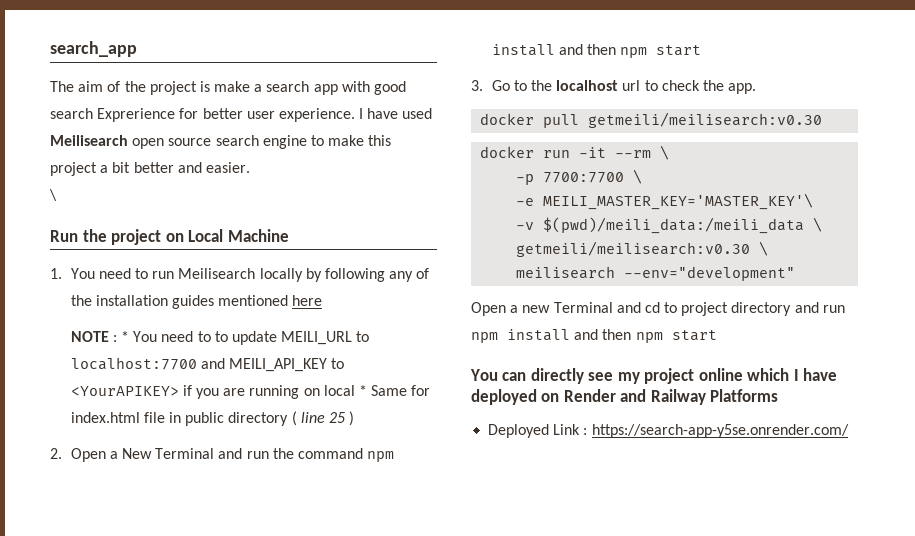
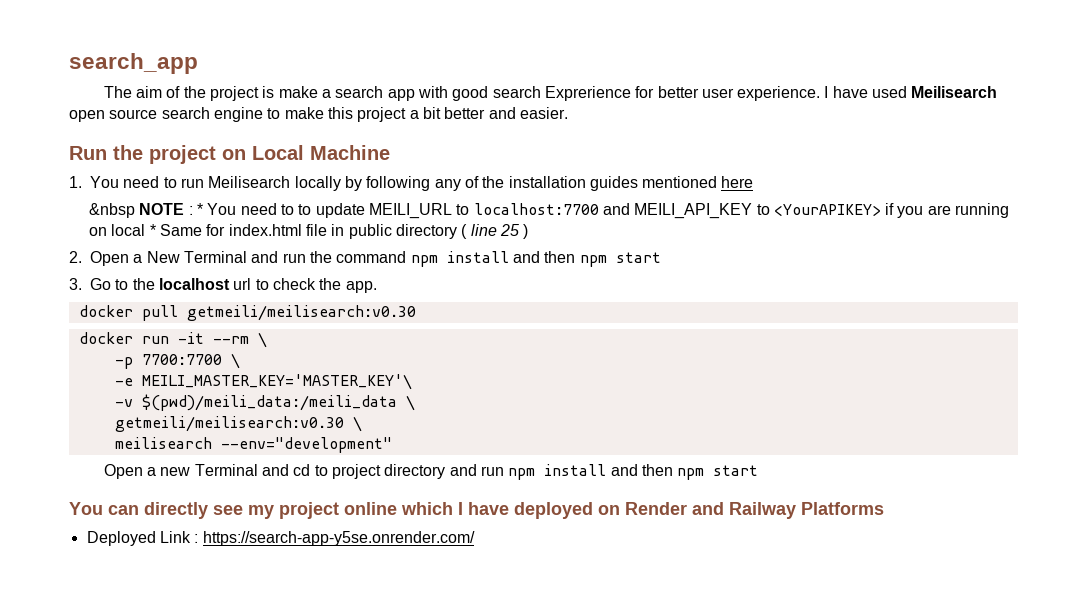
[49,189,57,201] // \ -> (568, 113) none
(323, 300) none -> [89,203,136,218] &nbsp

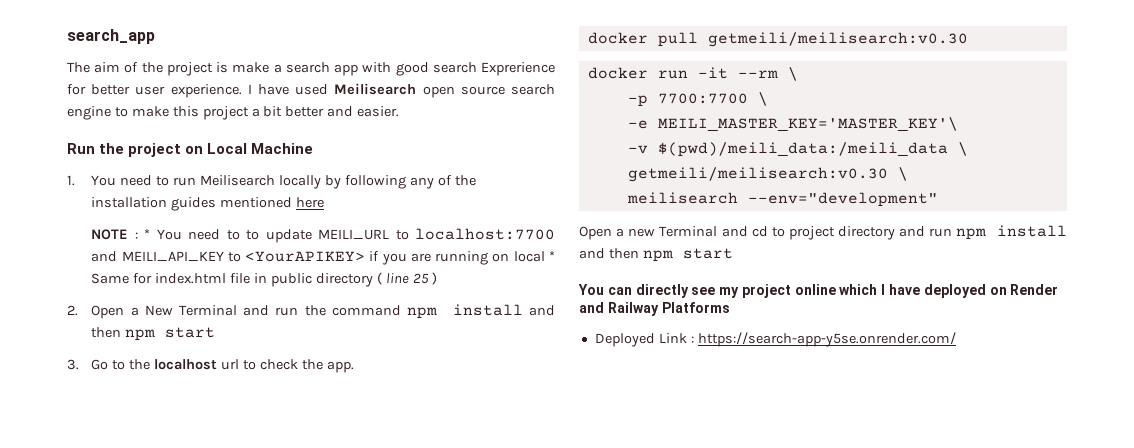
[89,203,136,218] &nbsp -> (325, 202) none

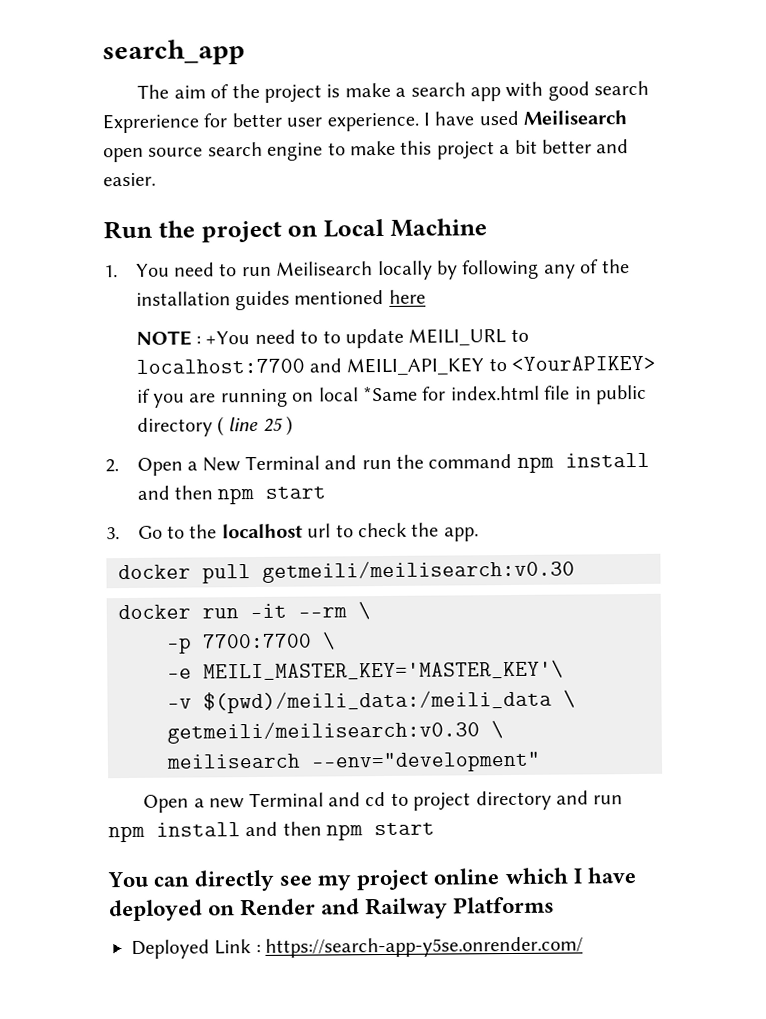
[144,229,182,240] * You -> [205,331,251,345] +You
[549,251,556,261] [91,273,130,284] * Same -> [363,385,419,402] *Same

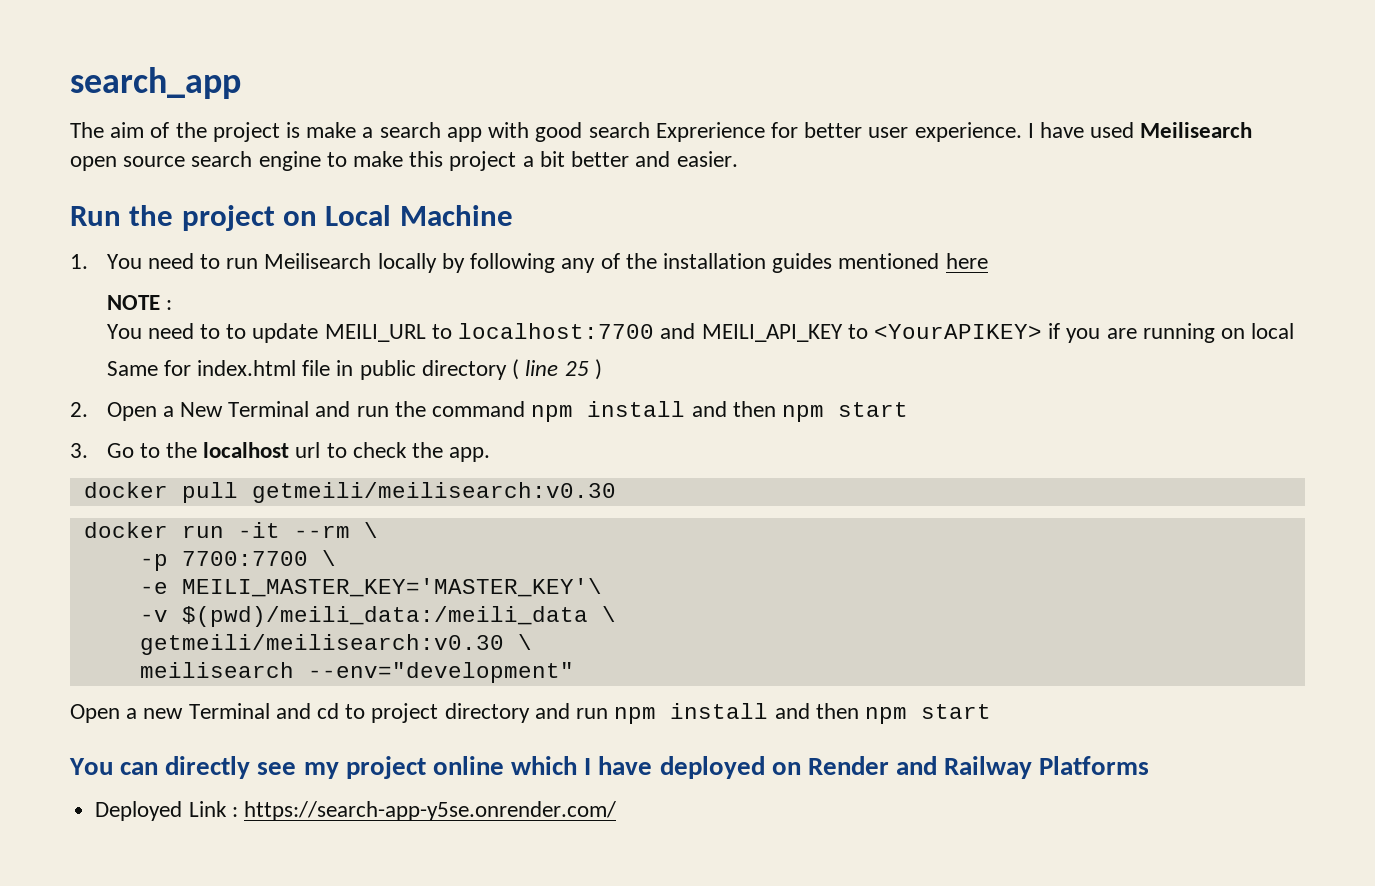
[205,331,251,345] +You -> [106,324,142,339] // You
[363,385,419,402] *Same -> [106,361,158,376] // Same

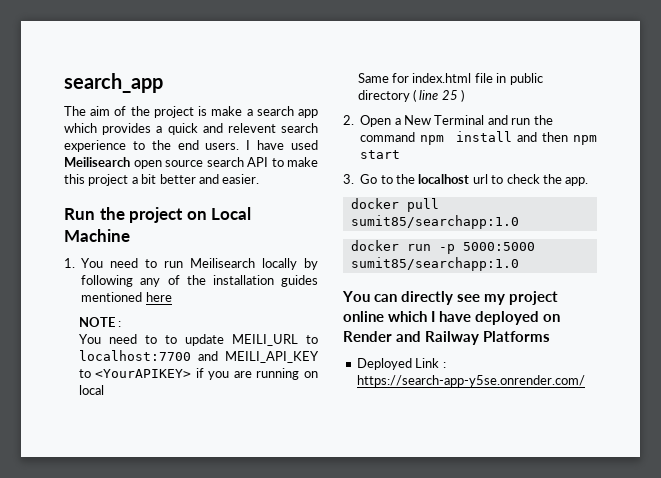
[488,122,1022,142] with good search Exprerience for better user experience. -> [64,123,318,135] [64,140,240,152] which provides a quick and relevent search experience to the end users.
[258,151,321,171] engine -> [247,157,268,167] API
[251,482,616,503] getmeili/meilisearch:v0.30 -> [350,215,519,229] sumit85/searchapp:1.0
[237,522,378,538] [139,550,336,571] [139,578,602,597] [139,606,616,627] [139,634,532,655] [139,662,574,683] [70,703,991,724] -it --rm \ // -p 7700:7700 \ // -e MEILI_MASTER_KEY='MASTER_KEY'\ // -v $(pwd)/meili_data:/meili_data \ // getmeili/meilisearch:v0.30 \ // meilisearch --env="development" // Open a new Terminal and cd to project directory and run npm install and then npm start -> [438,242,535,254] [350,257,519,271] -p 5000:5000 sumit85/searchapp:1.0

